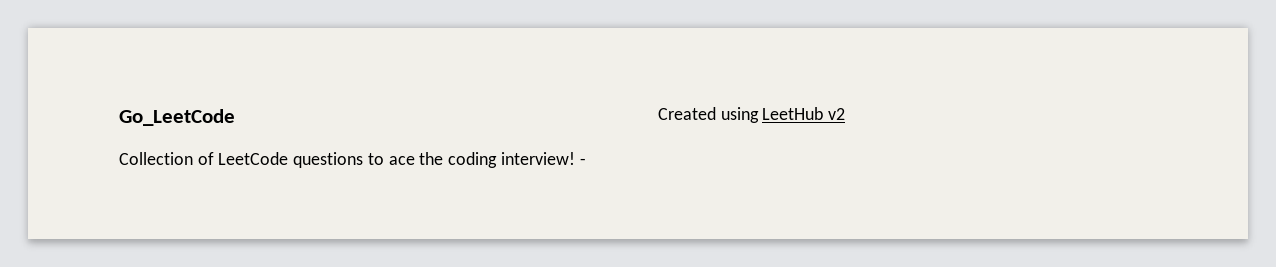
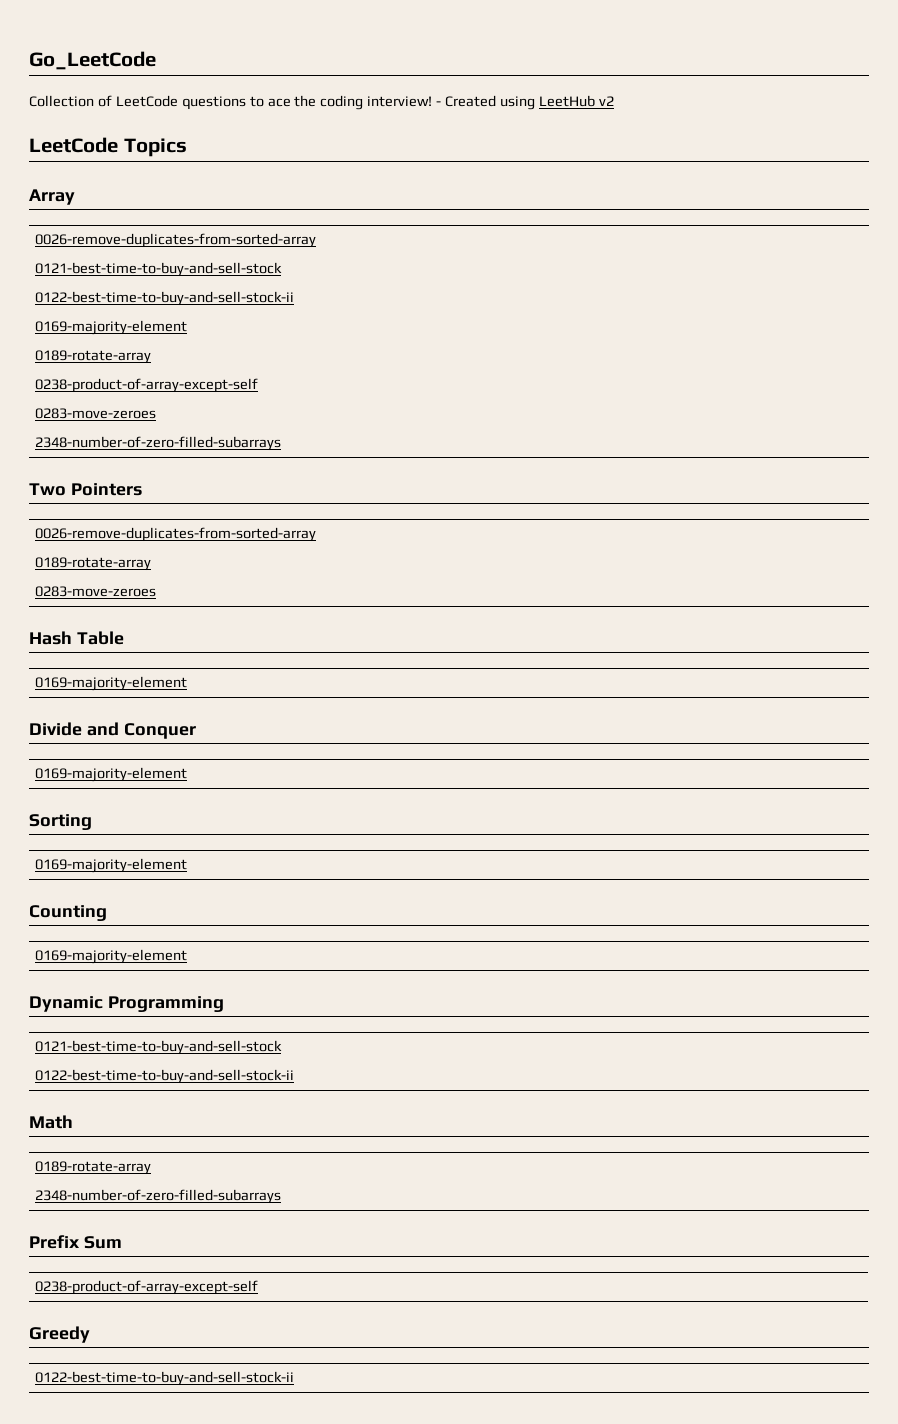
(846, 114) none -> [29,137,187,157] [29,189,75,205] [34,233,316,248] [34,262,282,277] [34,291,294,306] [34,320,187,335] [34,350,151,364] [34,378,258,393] [34,408,156,419] [34,436,281,451] [29,483,142,496] [34,527,316,542] [34,557,151,571] [34,586,156,597] [29,631,124,645] [34,676,187,691] [29,722,196,739] [34,767,187,782] [29,814,92,830] [34,858,187,873] [29,905,107,921] [34,949,187,964] [29,996,224,1012] [34,1040,282,1055] [34,1069,294,1084] [29,1115,73,1129] [34,1161,151,1175] [34,1189,281,1204] [29,1235,122,1249] [34,1280,258,1295] [29,1326,90,1343] [34,1371,294,1386] // LeetCode Topics // Array // 0026-remove-duplicates-from-sorted-array // 0121-best-time-to-buy-and-sell-stock // 0122-best-time-to-buy-and-sell-stock-ii // 0169-majority-element // 0189-rotate-array // 0238-product-of-array-except-self // 0283-move-zeroes // 2348-number-of-zero-filled-subarrays // Two Pointers // 0026-remove-duplicates-from-sorted-array // 0189-rotate-array // 0283-move-zeroes // Hash Table // 0169-majority-element // Divide and Conquer // 0169-majority-element // Sorting // 0169-majority-element // Counting // 0169-majority-element // Dynamic Programming // 0121-best-time-to-buy-and-sell-stock // 0122-best-time-to-buy-and-sell-stock-ii // Math // 0189-rotate-array // 2348-number-of-zero-filled-subarrays // Prefix Sum // 0238-product-of-array-except-self // Greedy // 0122-best-time-to-buy-and-sell-stock-ii

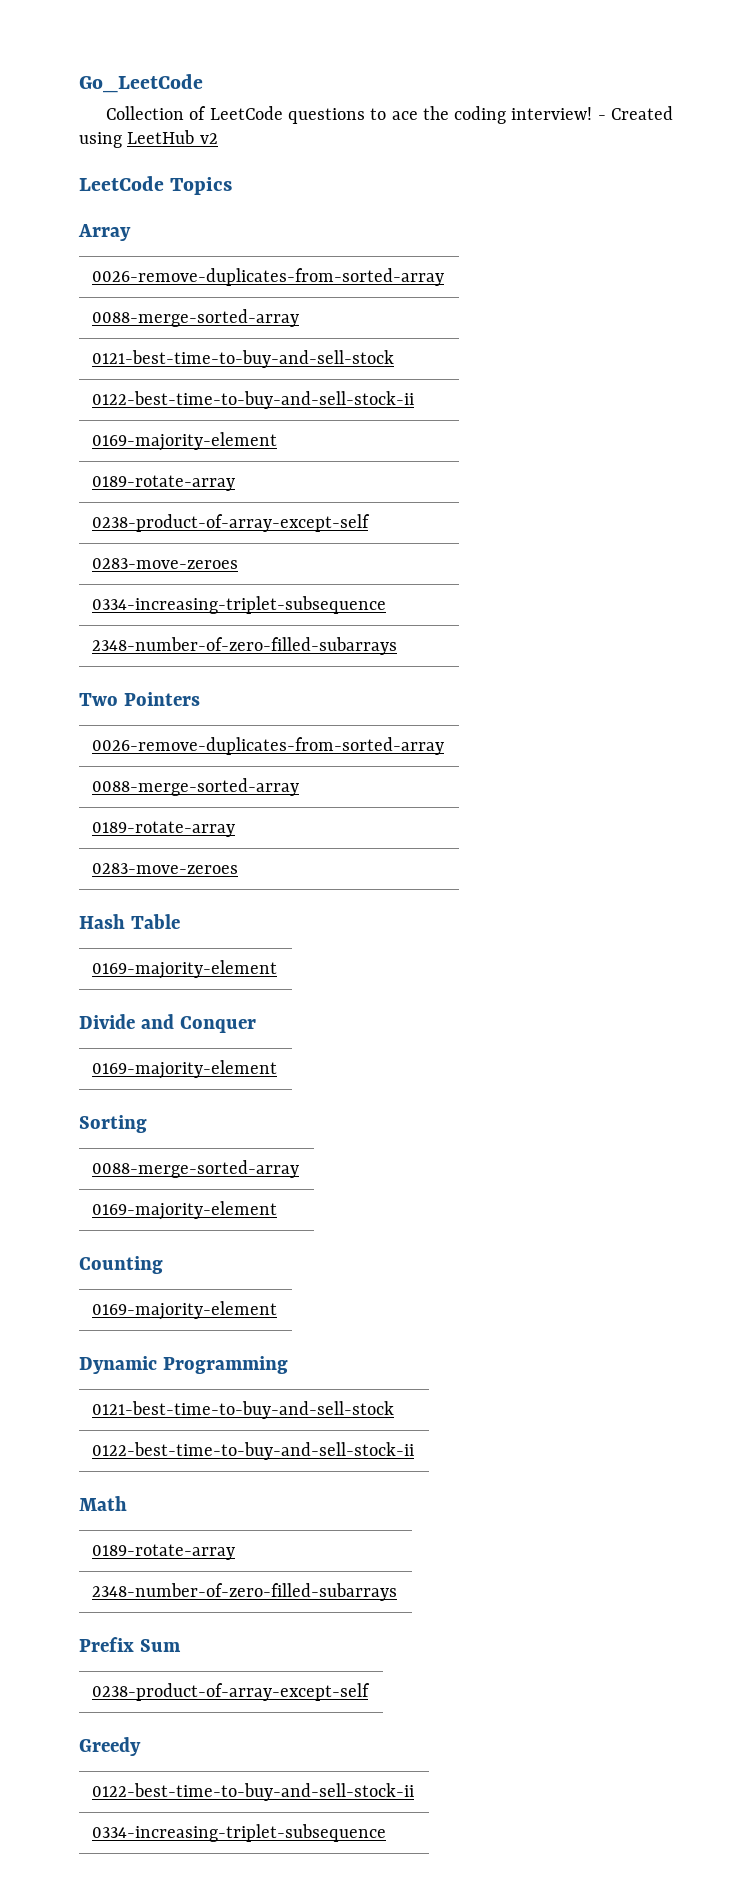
(316, 240) none -> [92,309,300,327] // 0088-merge-sorted-array
(156, 413) none -> [92,596,387,614] // 0334-increasing-triplet-subsequence
(316, 534) none -> [92,778,300,796] // 0088-merge-sorted-array
(92, 822) none -> [92,1160,300,1178] // 0088-merge-sorted-array
(294, 1378) none -> [92,1824,387,1842] // 0334-increasing-triplet-subsequence

